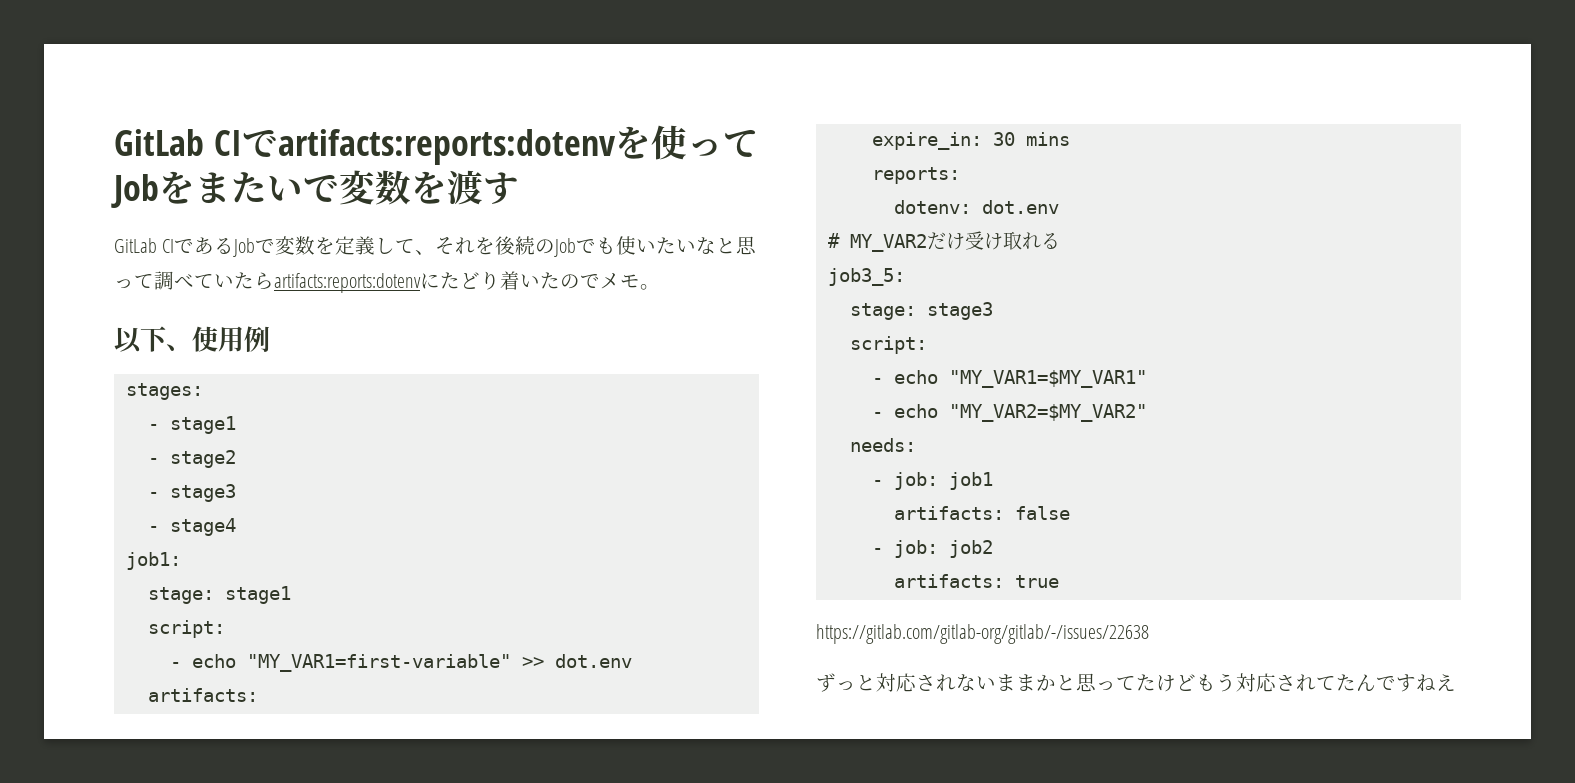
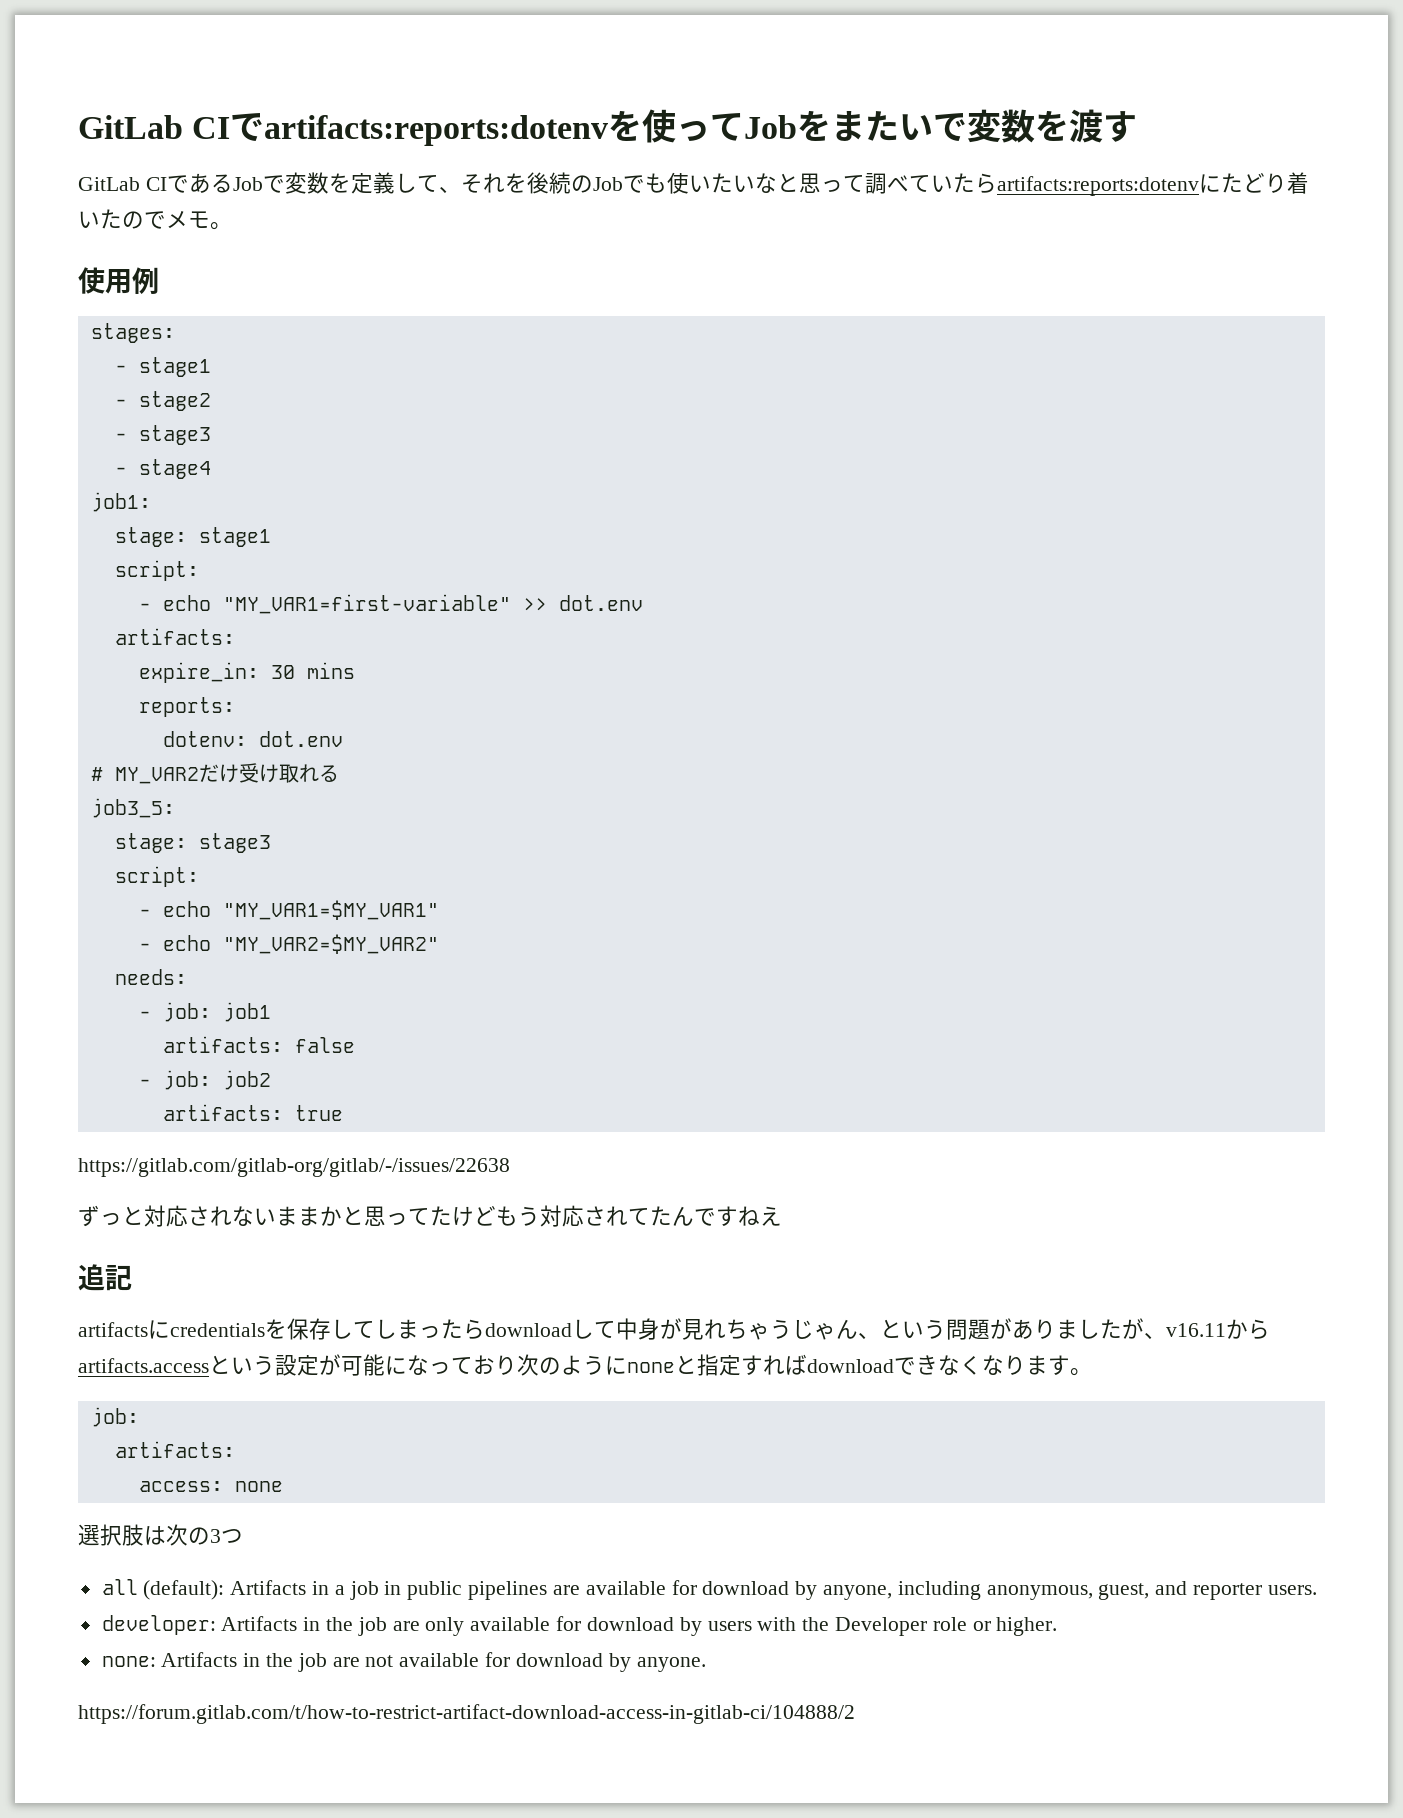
[114,326,192,353] 以下、 -> (232, 226) none
(1456, 682) none -> [78,1264,132,1291] [78,1318,1270,1340] [78,1354,1092,1376] [90,1407,139,1427] [114,1441,235,1458] [138,1481,283,1492] [78,1524,243,1546] [101,1579,1317,1600] [101,1615,1058,1636] [101,1652,706,1672] [78,1704,855,1724] // 追記 // artifactsにcredentialsを保存してしまったらdownloadして中身が見れちゃうじゃん、という問題がありましたが、v16.11からartifacts.accessという設定が可能になっており次のようにnoneと指定すればdownloadできなくなります。 // job: // artifacts: // access: none // 選択肢は次の3つ // all (default): Artifacts in a job in public pipelines are available for download by anyone, including anonymous, guest, and reporter users. // developer: Artifacts in the job are only available for download by users with the Developer role or higher. // none: Artifacts in the job are not available for download by anyone. // https://forum.gitlab.com/t/how-to-restrict-artifact-download-access-in-gitlab-ci/104888/2

